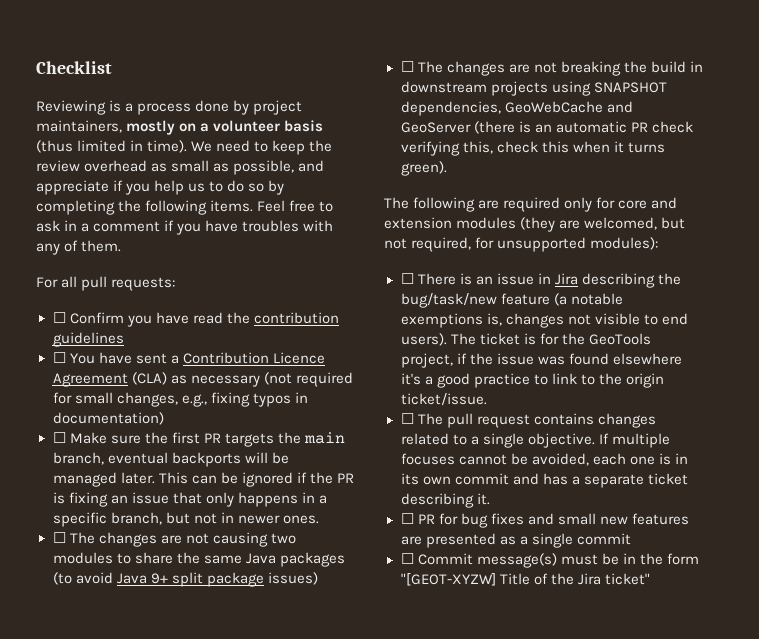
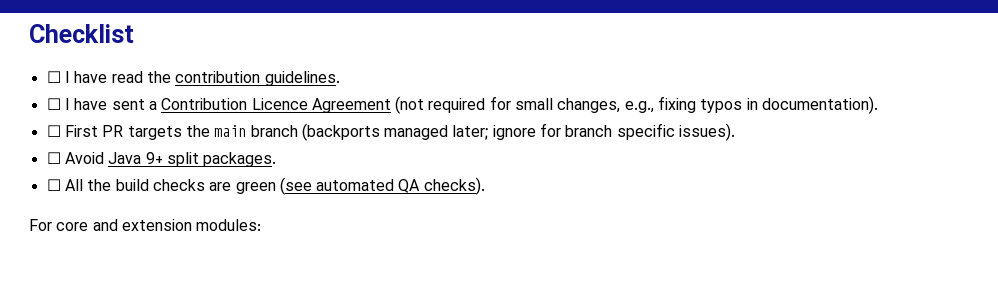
[36,100,303,115] [36,120,324,135] [36,140,333,155] [36,160,325,175] [36,180,285,195] [36,200,334,215] [36,220,334,235] [36,240,122,255] [36,276,176,291] [52,312,152,327] // Reviewing is a process done by project maintainers, mostly on a volunteer basis (thus limited in time). We need to keep the review overhead as small as possible, and appreciate if you help us to do so by completing the following items. Feel free to ask in a comment if you have troubles with any of them. // For all pull requests: // ☐ Confirm you -> [46,71,70,83] // ☐ I
[52,332,124,347] [52,352,95,364] guidelines // ☐ You -> [264,71,340,86] [46,98,70,110] guidelines. // ☐ I
[131,372,260,387] (CLA) as necessary -> (391, 105) none
[52,412,164,425] [52,432,345,447] [52,452,289,467] [52,472,354,487] [52,492,327,507] [52,512,319,527] [52,532,296,547] [52,552,345,567] [52,572,113,585] documentation) // ☐ Make sure the first PR targets the main branch, eventual backports will be managed later. This can be ignored if the PR is fixing an issue that only happens in a specific branch, but not in newer ones. // ☐ The changes are not causing two modules to share the same Java packages (to avoid -> [762,96,879,114] [46,123,736,141] [46,152,104,164] documentation). // ☐ First PR targets the main branch (backports managed later; ignore for branch specific issues). // ☐ Avoid
[206,572,318,587] [400,61,703,76] [400,81,667,96] [400,101,633,116] [400,121,693,134] [400,141,665,156] [400,161,447,176] [384,197,678,212] [384,217,686,232] [384,237,659,252] [400,273,681,288] [400,293,623,308] [400,313,688,328] [400,333,651,346] [400,353,682,368] [400,373,664,388] [400,393,487,406] [400,413,656,428] [400,433,670,448] [400,453,688,466] [400,473,688,488] [400,493,490,508] [400,513,689,528] [400,533,631,548] [400,553,699,568] [400,573,650,586] package issues) // ☐ The changes are not breaking the build in downstream projects using SNAPSHOT dependencies, GeoWebCache and GeoServer (there is an automatic PR check verifying this, check this when it turns green). // The following are required only for core and extension modules (they are welcomed, but not required, for unsupported modules): // ☐ There is an issue in Jira describing the bug/task/new feature (a notable exemptions is, changes not visible to end users). The ticket is for the GeoTools project, if the issue was found elsewhere it's a good practice to link to the origin ticket/issue. // ☐ The pull request contains changes related to a single objective. If multiple focuses cannot be avoided, each one is in its own commit and has a separate ticket describing it. // ☐ PR for bug fixes and small new features are presented as a single commit // ☐ Commit message(s) must be in the form "[GEOT-XYZW] Title of the Jira ticket" -> [203,152,277,167] [46,177,485,195] [29,219,262,231] packages. // ☐ All the build checks are green (see automated QA checks). // For core and extension modules:

